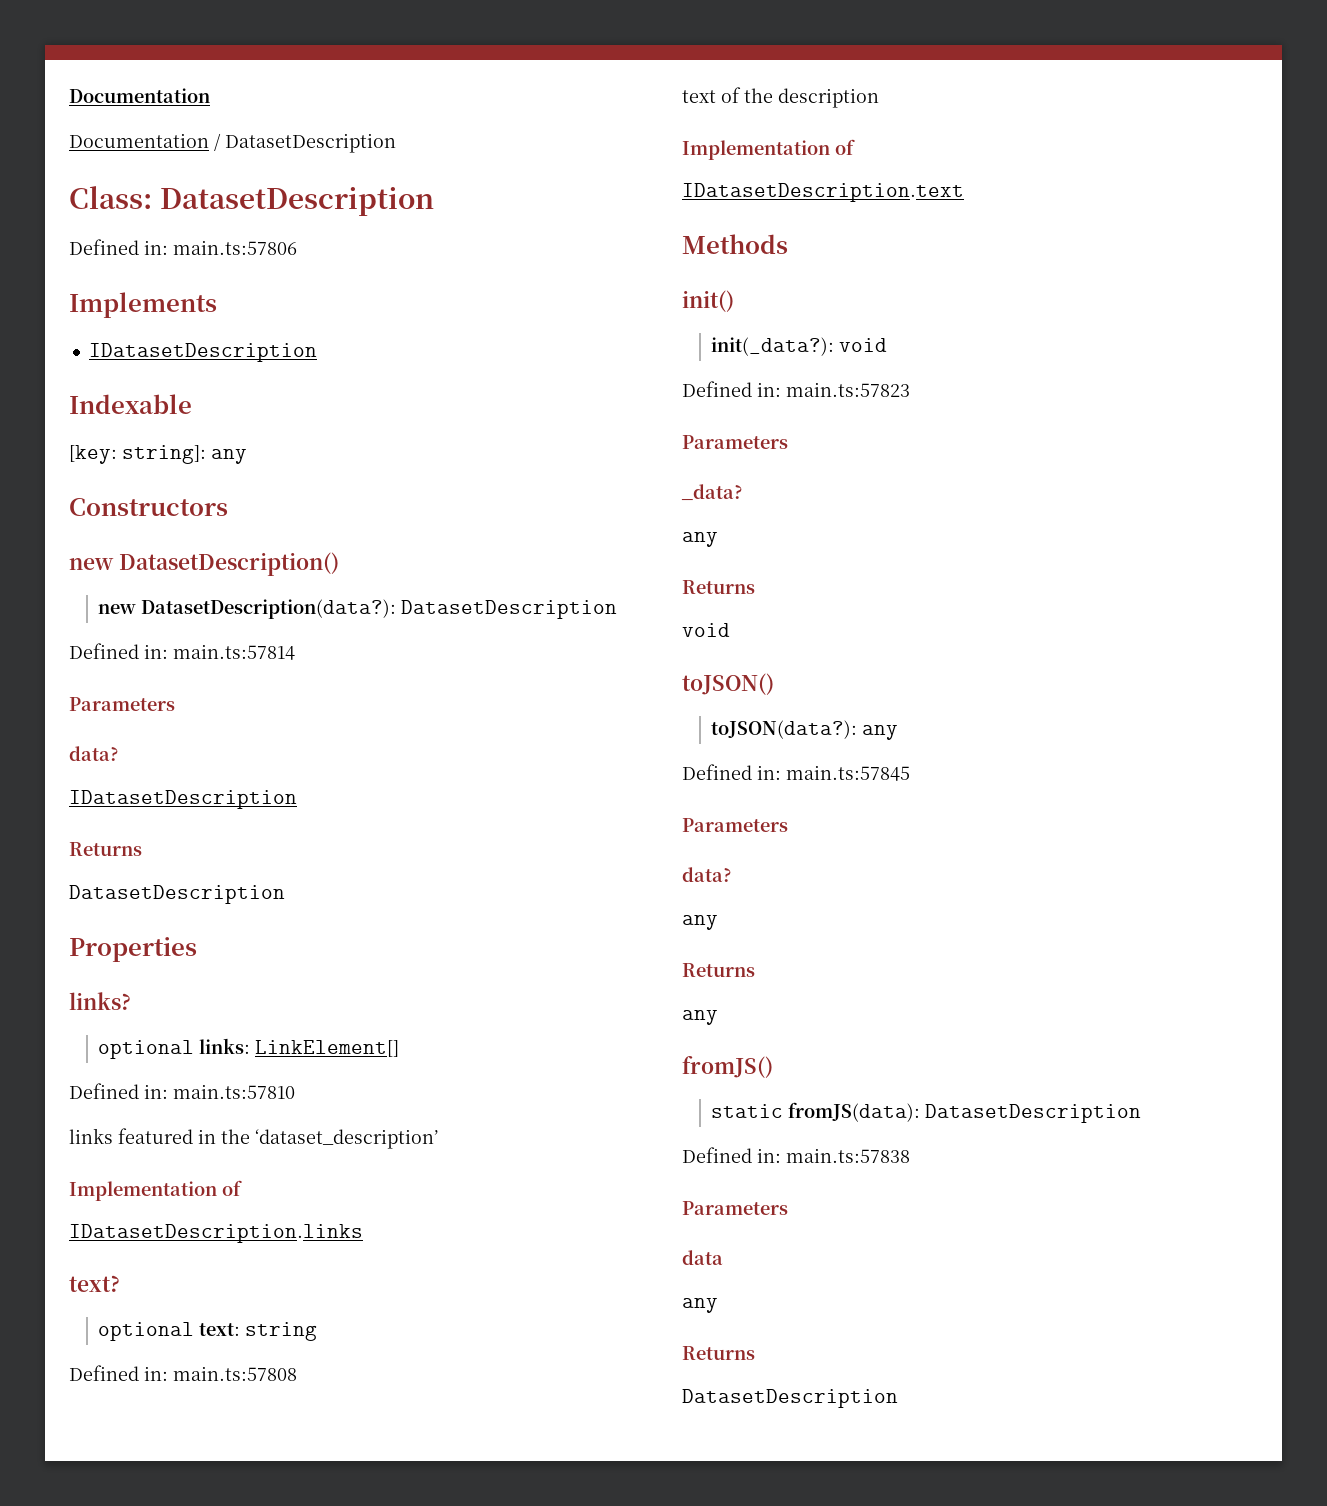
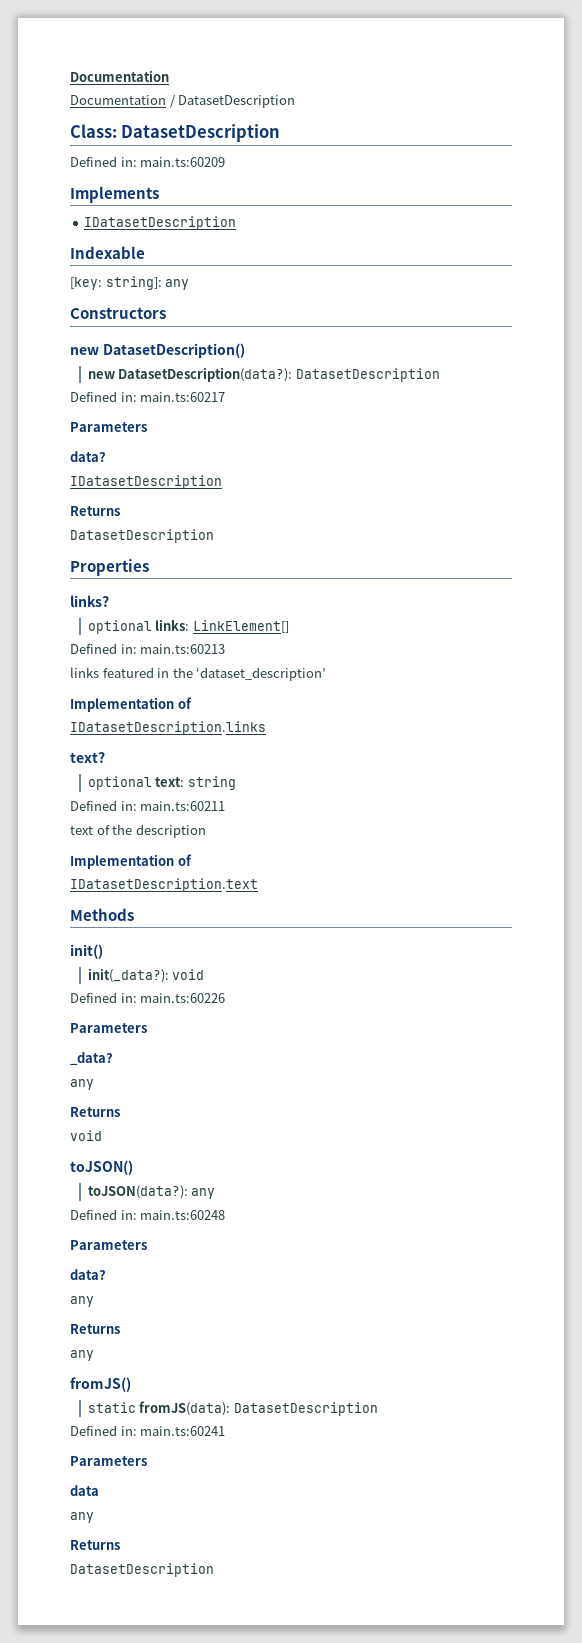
[173,240,297,255] main.ts:57806 -> [140,157,226,167] main.ts:60209
[173,644,295,660] main.ts:57814 -> [140,392,226,402] main.ts:60217
[173,1084,295,1099] main.ts:57810 -> [140,644,226,654] main.ts:60213
[173,1366,297,1381] main.ts:57808 -> [140,801,226,811] main.ts:60211
[786,382,910,397] main.ts:57823 -> [140,993,226,1003] main.ts:60226
[786,765,910,781] main.ts:57845 -> [140,1210,226,1220] main.ts:60248
[786,1148,910,1163] main.ts:57838 -> [140,1426,226,1436] main.ts:60241

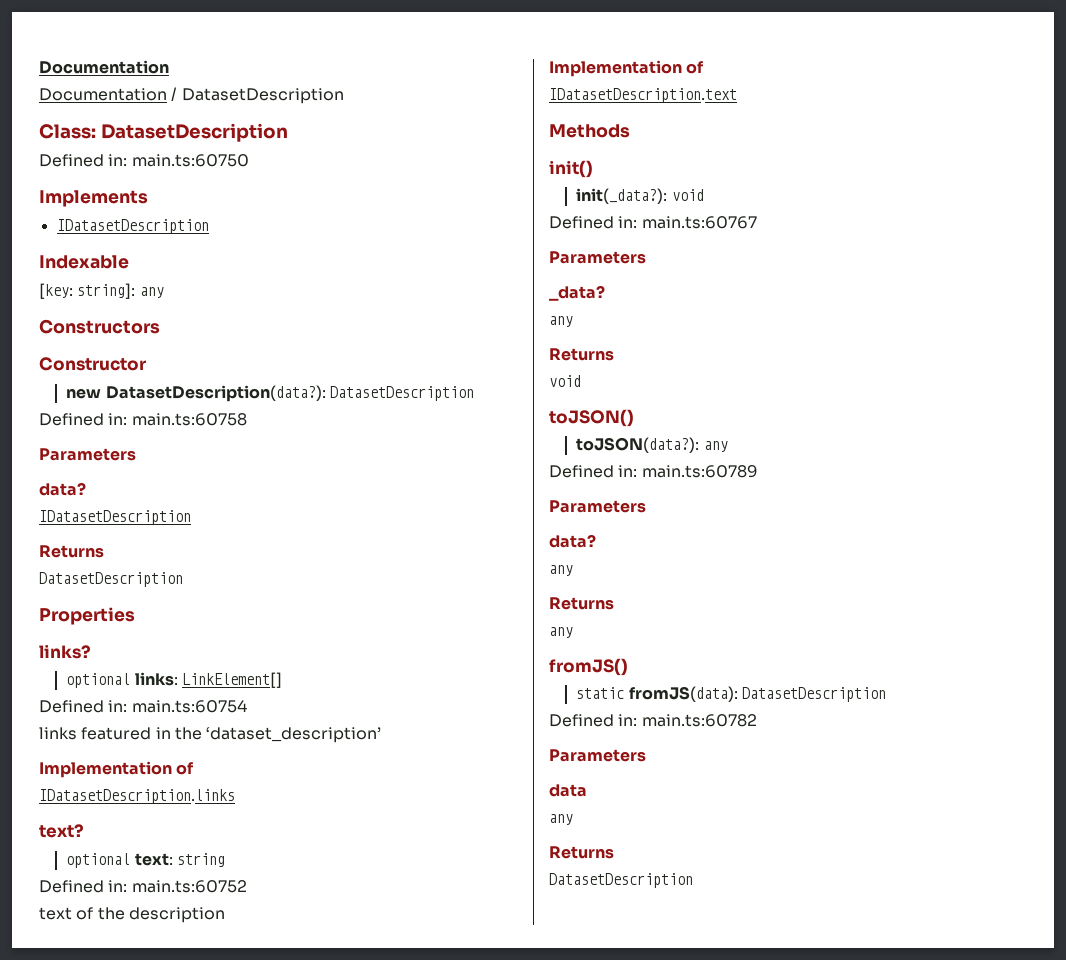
[140,157,226,167] main.ts:60209 -> [131,154,249,167] main.ts:60750
[70,343,245,358] new DatasetDescription() -> [39,357,146,371] Constructor
[140,392,226,402] main.ts:60217 -> [131,413,247,426] main.ts:60758
[140,644,226,654] main.ts:60213 -> [131,700,247,713] main.ts:60754
[140,801,226,811] main.ts:60211 -> [131,880,247,893] main.ts:60752
[140,993,226,1003] main.ts:60226 -> [641,216,757,229] main.ts:60767
[140,1210,226,1220] main.ts:60248 -> [641,465,758,478] main.ts:60789
[140,1426,226,1436] main.ts:60241 -> [641,714,757,727] main.ts:60782

